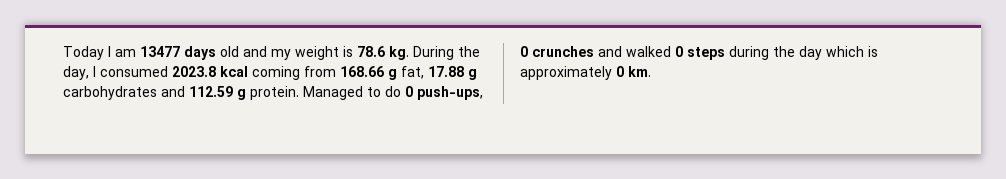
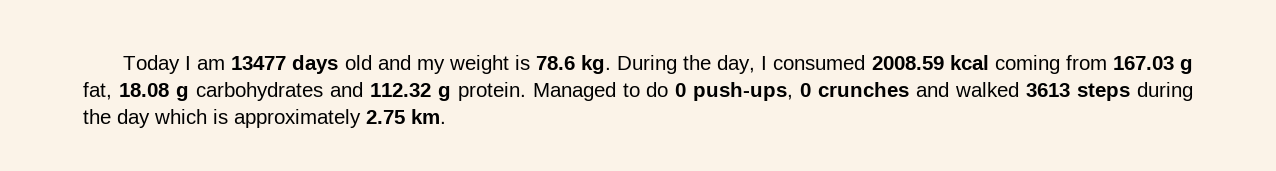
[172,66,216,77] 2023.8 -> [871,56,944,70] 2008.59
[340,66,384,77] 168.66 -> [1112,56,1174,70] 167.03
[428,66,464,77] 17.88 -> [118,83,169,97] 18.08
[189,86,233,97] 112.59 -> [369,83,431,97] 112.32
[675,46,683,57] 0 -> [1026,83,1071,97] 3613
[616,66,624,77] 0 -> [366,110,405,124] 2.75

